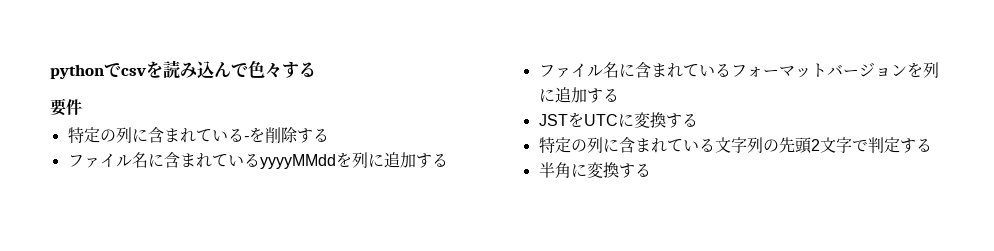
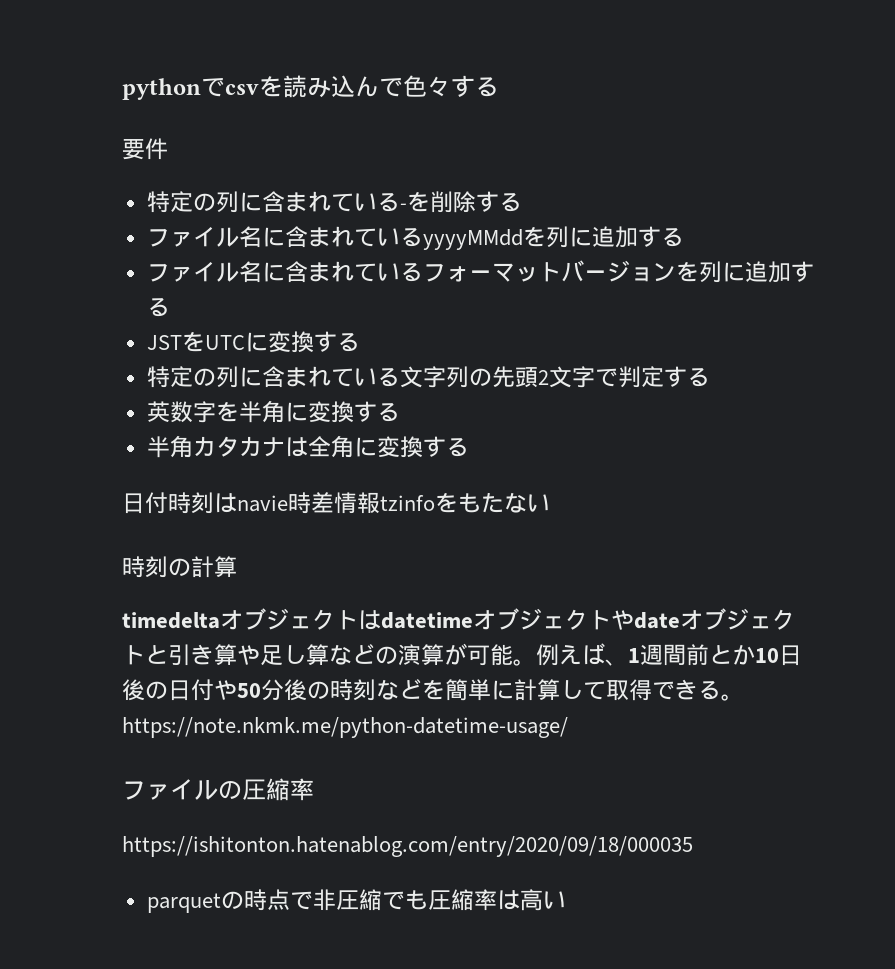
(932, 145) none -> [146,401,239,423] 英数字を
(651, 170) none -> [146,435,469,458] [122,492,550,514] [122,556,237,578] [122,608,795,630] [122,643,802,666] [122,679,744,701] [122,717,568,738] [122,778,314,801] [122,836,693,857] [146,889,566,913] // 半角カタカナは全角に変換する // 日付時刻はnavie時差情報tzinfoをもたない // 時刻の計算 // timedeltaオブジェクトはdatetimeオブジェクトやdateオブジェクトと引き算や足し算などの演算が可能。例えば、1週間前とか10日後の日付や50分後の時刻などを簡単に計算して取得できる。https://note.nkmk.me/python-datetime-usage/ // ファイルの圧縮率 // https://ishitonton.hatenablog.com/entry/2020/09/18/000035 // parquetの時点で非圧縮でも圧縮率は高い

